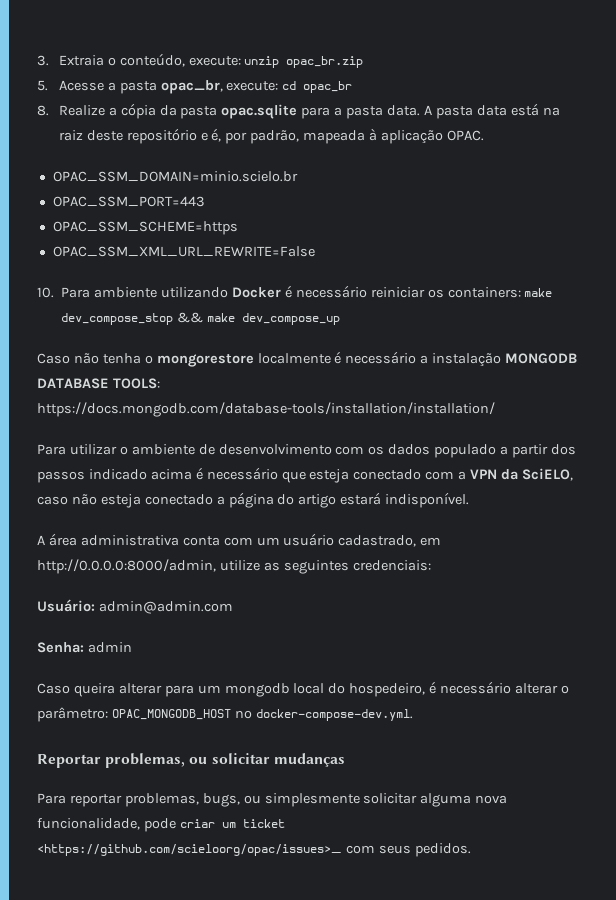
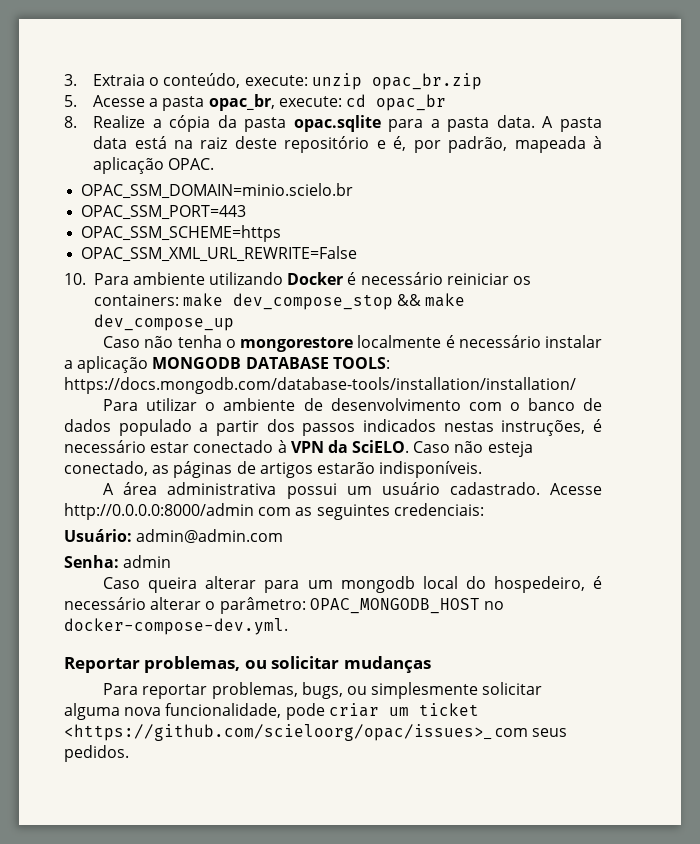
[420,353,502,367] a instalação -> [544,335,602,348] [64,356,149,373] instalar a aplicação
[368,446,385,455] os -> [509,398,602,411] o banco de
[88,467,573,483] [37,492,470,508] [37,533,442,547] [37,559,260,574] indicado acima é necessário que esteja conectado com a VPN da SciELO, caso não esteja conectado a página do artigo estará indisponível. // A área administrativa conta com um usuário cadastrado, em http://0.0.0.0:8000/admin, utilize -> [362,419,602,436] [64,440,533,457] [64,461,483,478] [103,482,602,499] [64,503,292,520] indicados nestas instruções, é necessário estar conectado à VPN da SciELO. Caso não esteja conectado, as páginas de artigos estarão indisponíveis. // A área administrativa possui um usuário cadastrado. Acesse http://0.0.0.0:8000/admin com

